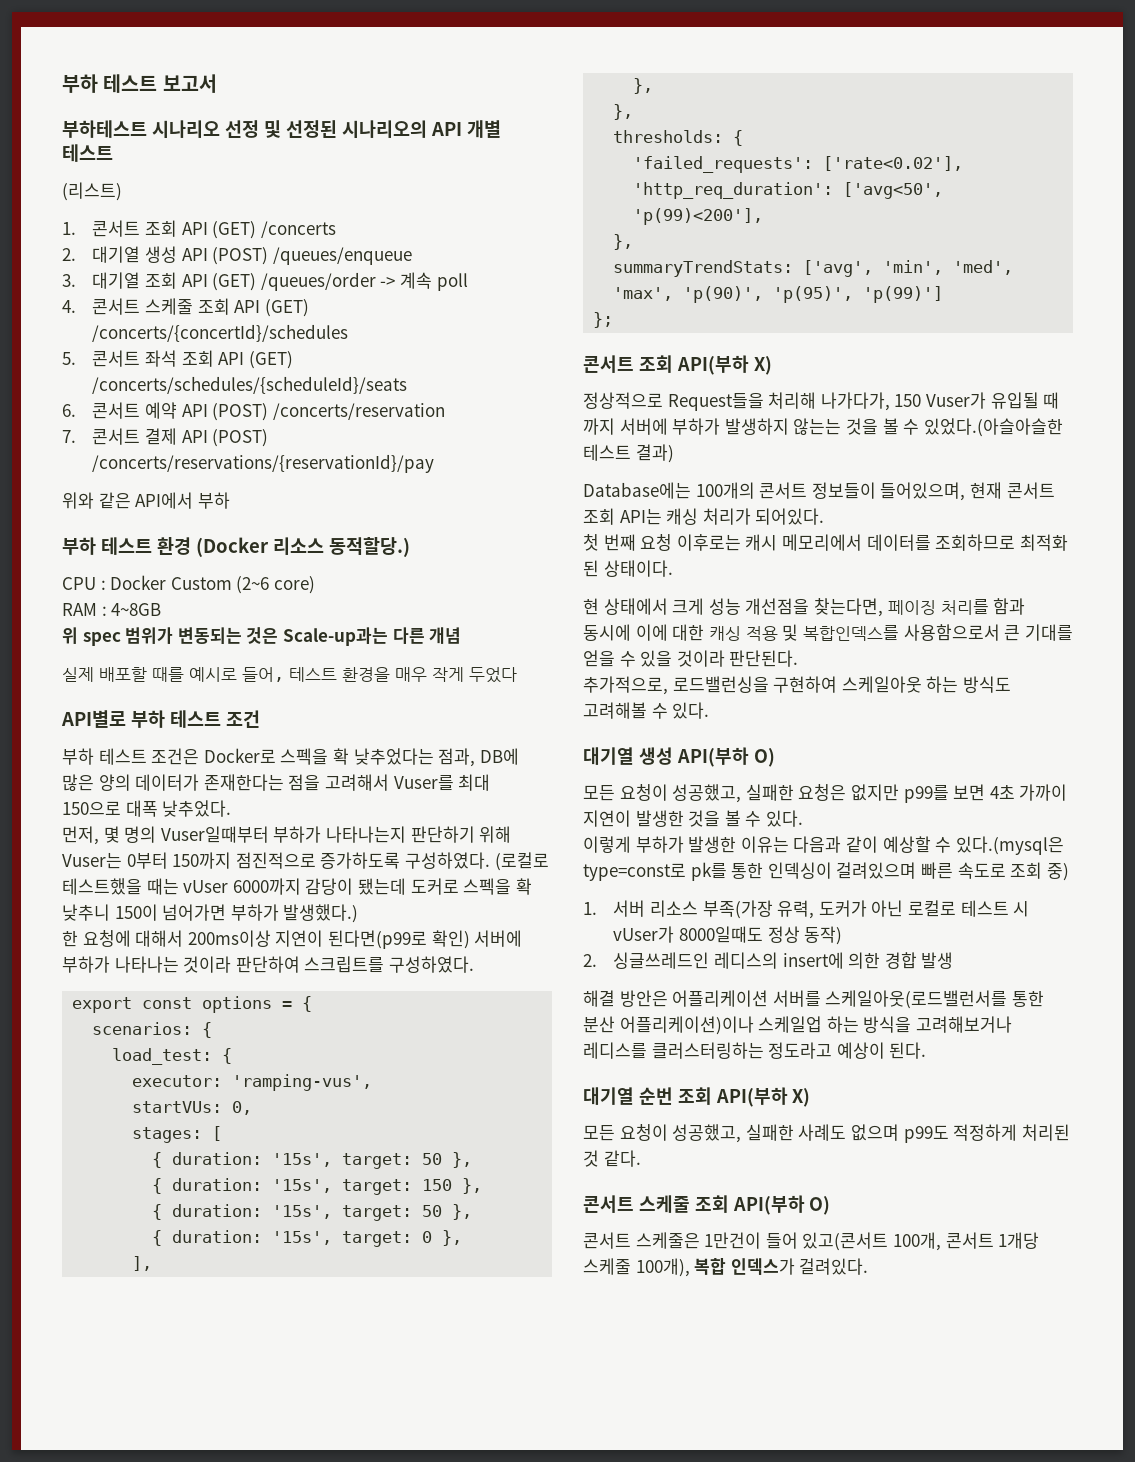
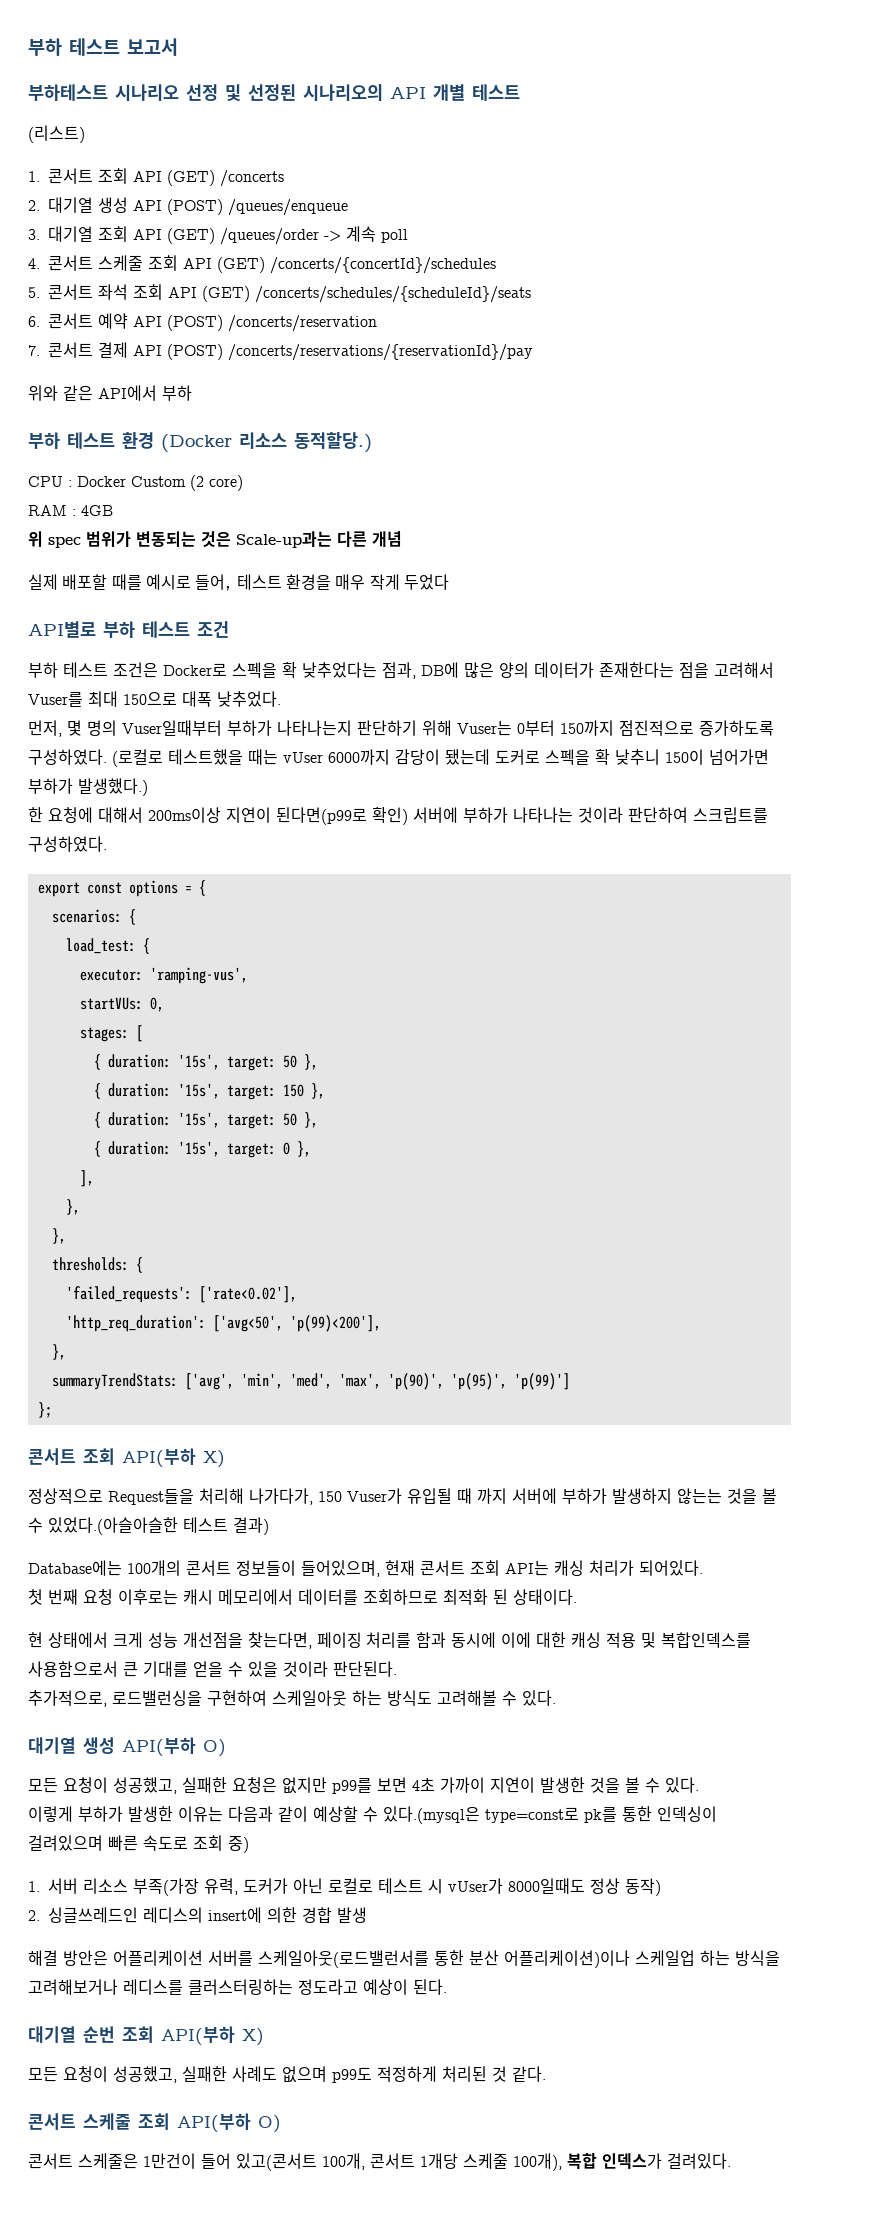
[236,576,270,594] (2~6 -> [190,475,204,491] (2
[111,603,162,616] 4~8GB -> [81,505,113,516] 4GB

